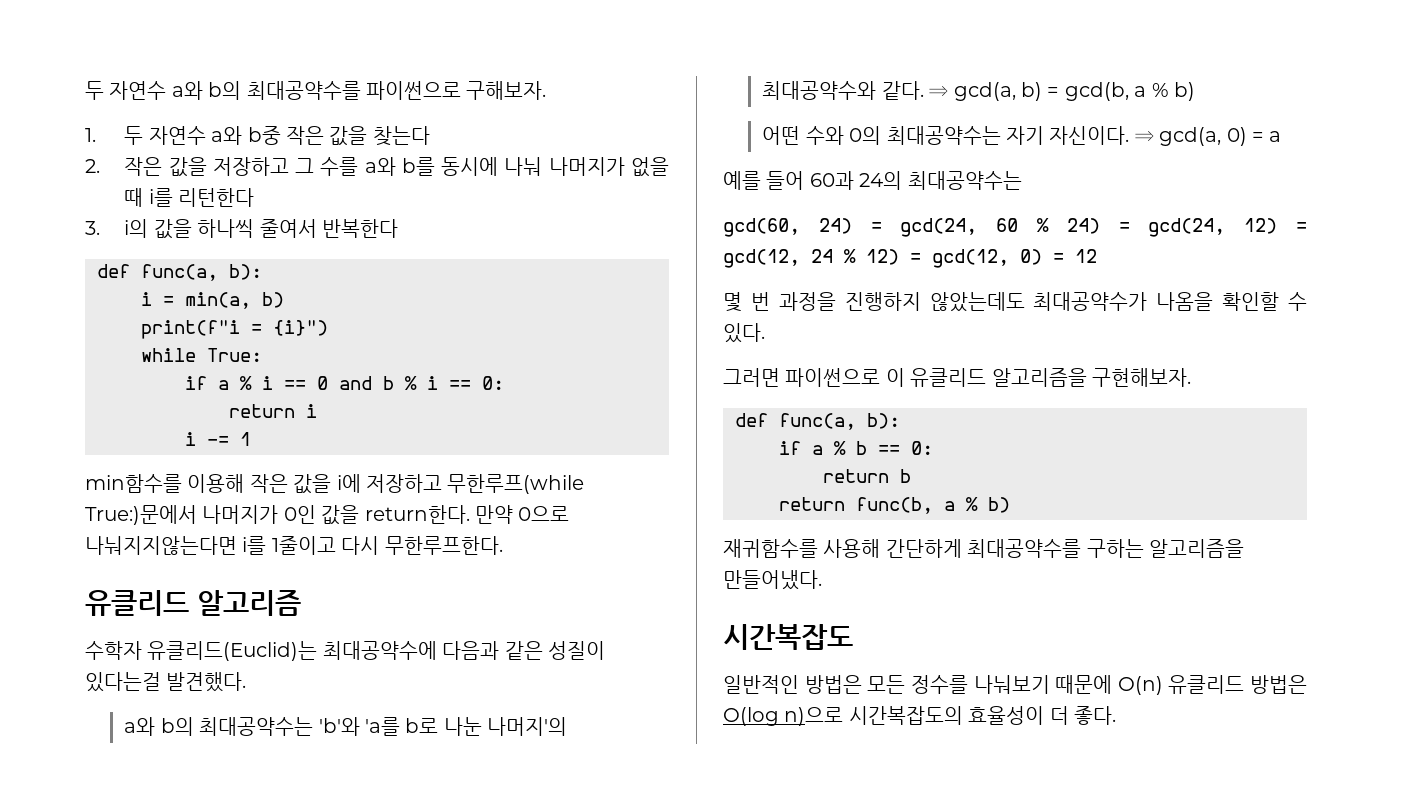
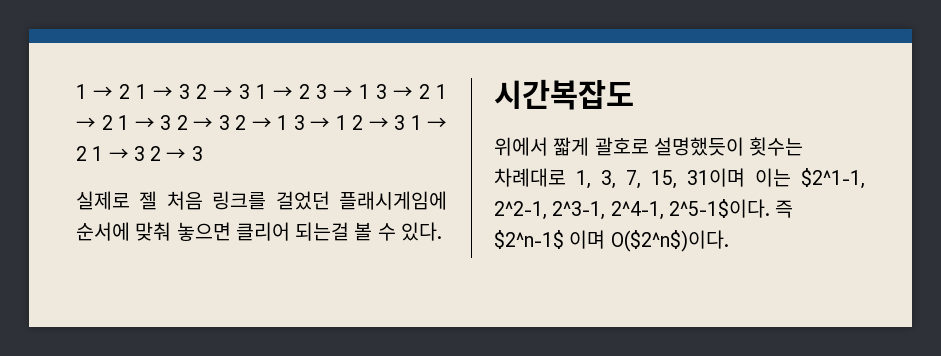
[85,81,547,100] [85,126,430,146] [85,157,669,177] [124,188,255,207] [85,219,399,239] [97,264,262,281] [141,292,284,309] [141,320,328,339] [141,348,262,362] [185,376,504,390] [229,404,317,418] [185,432,251,446] [85,474,585,494] [85,505,570,525] [85,536,503,555] [85,590,301,616] [85,641,605,661] [85,672,247,692] [124,717,568,736] [762,81,1196,101] [762,126,1282,146] [723,171,1022,190] [723,218,1307,237] [723,249,1097,268] [723,292,1307,312] [723,323,765,343] [723,368,1191,387] [735,413,900,430] [779,441,933,455] [823,469,911,483] [779,497,1010,514] [723,539,1244,558] [723,570,822,590] [723,624,853,650] [723,675,1307,695] [723,706,1116,726] 두 자연수 a와 b의 최대공약수를 파이썬으로 구해보자. // 1. 두 자연수 a와 b중 작은 값을 찾는다 // 2. 작은 값을 저장하고 그 수를 a와 b를 동시에 나눠 나머지가 없을 때 i를 리턴한다 // 3. i의 값을 하나씩 줄여서 반복한다 // def func(a, b): // i = min(a, b) // print(f"i = {i}") // while True: // if a % i == 0 and b % i == 0: // return i // i -= 1 // min함수를 이용해 작은 값을 i에 저장하고 무한루프(while True:)문에서 나머지가 0인 값을 return한다. 만약 0으로 나눠지지않는다면 i를 1줄이고 다시 무한루프한다. // 유클리드 알고리즘 // 수학자 유클리드(Euclid)는 최대공약수에 다음과 같은 성질이 있다는걸 발견했다. // a와 b의 최대공약수는 'b'와 'a를 b로 나눈 나머지'의 최대공약수와 같다. ⇒ gcd(a, b) = gcd(b, a % b) // 어떤 수와 0의 최대공약수는 자기 자신이다. ⇒ gcd(a, 0) = a // 예를 들어 60과 24의 최대공약수는 // gcd(60, 24) = gcd(24, 60 % 24) = gcd(24, 12) = gcd(12, 24 % 12) = gcd(12, 0) = 12 // 몇 번 과정을 진행하지 않았는데도 최대공약수가 나옴을 확인할 수 있다. // 그러면 파이썬으로 이 유클리드 알고리즘을 구현해보자. // def func(a, b): // if a % b == 0: // return b // return func(b, a % b) // 재귀함수를 사용해 간단하게 최대공약수를 구하는 알고리즘을 만들어냈다. // 시간복잡도 // 일반적인 방법은 모든 정수를 나눠보기 때문에 O(n) 유클리드 방법은 O(log n)으로 시간복잡도의 효율성이 더 좋다. -> [76,84,447,99] [76,115,447,130] [76,146,203,161] [76,191,447,210] [76,222,442,241] [494,79,634,110] [494,137,804,156] [494,168,865,189] [494,199,794,220] [494,230,729,252] 1 → 2 1 → 3 2 → 3 1 → 2 3 → 1 3 → 2 1 → 2 1 → 3 2 → 3 2 → 1 3 → 1 2 → 3 1 → 2 1 → 3 2 → 3 // 실제로 젤 처음 링크를 걸었던 플래시게임에 순서에 맞춰 놓으면 클리어 되는걸 볼 수 있다. // 시간복잡도 // 위에서 짧게 괄호로 설명했듯이 횟수는 차례대로 1, 3, 7, 15, 31이며 이는 $2^1-1, 2^2-1, 2^3-1, 2^4-1, 2^5-1$이다. 즉 $2^n-1$ 이며 O($2^n$)이다.

